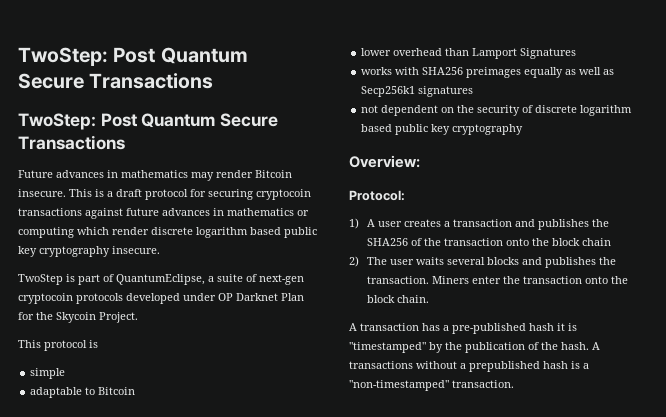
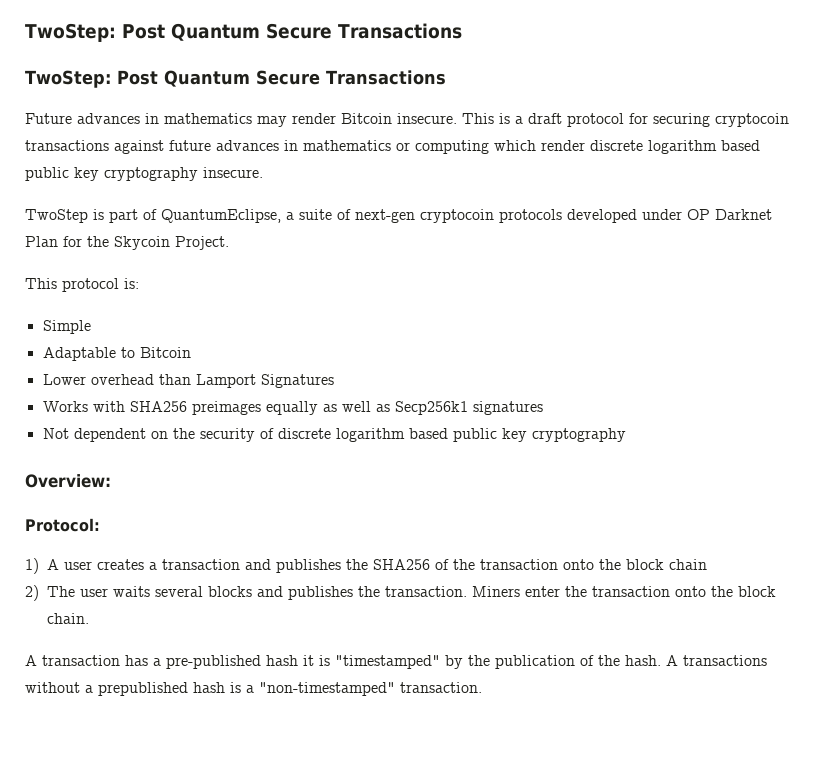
[89,340,98,348] [30,368,66,379] [30,387,83,398] is // simple // adaptable -> [124,278,139,289] [42,320,91,334] [42,347,116,361] is: // Simple // Adaptable
[361,48,392,56] lower -> [42,374,86,385] Lower
[361,67,393,75] works -> [42,401,88,412] Works
[361,105,379,113] not -> [42,428,69,439] Not

